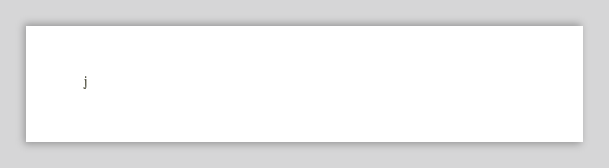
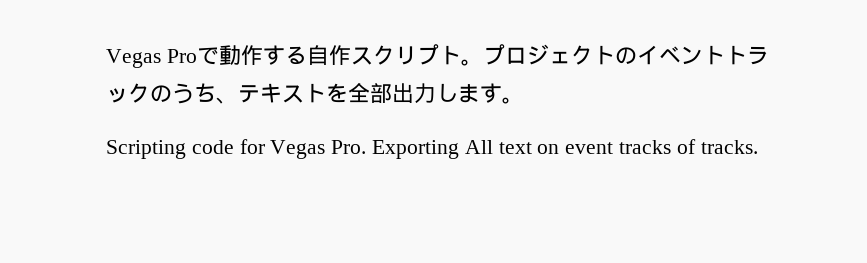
[83,76,87,89] j -> [106,44,769,68] [106,83,524,104] [106,139,758,159] Vegas Proで動作する自作スクリプト。プロジェクトのイベントトラックのうち、テキストを全部出力します。 // Scripting code for Vegas Pro. Exporting All text on event tracks of tracks.

